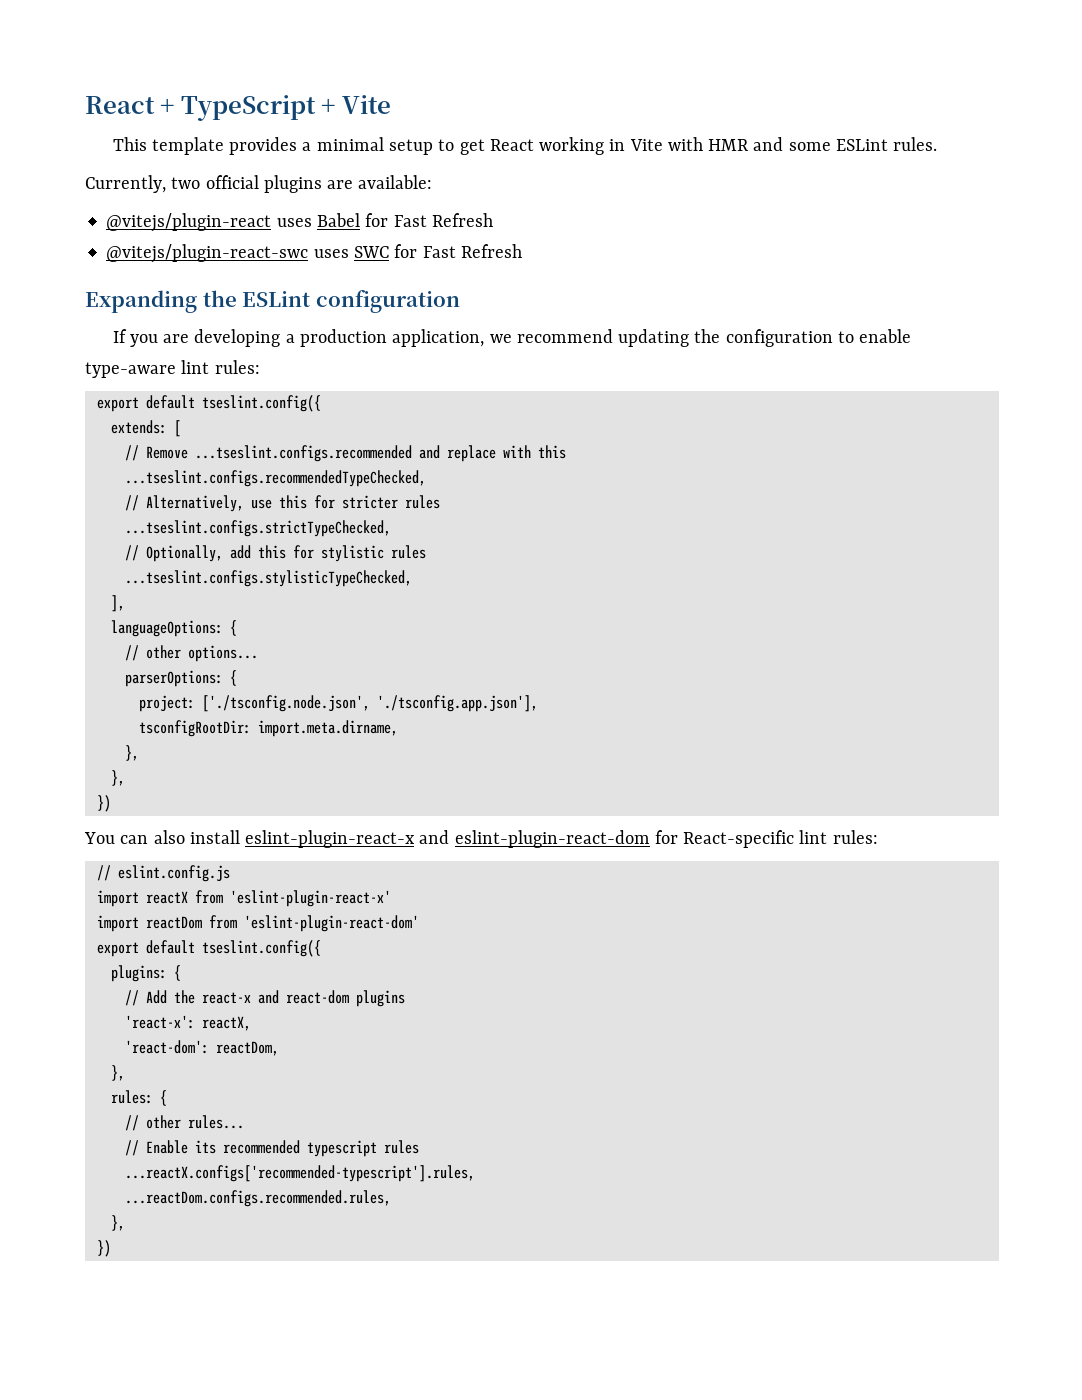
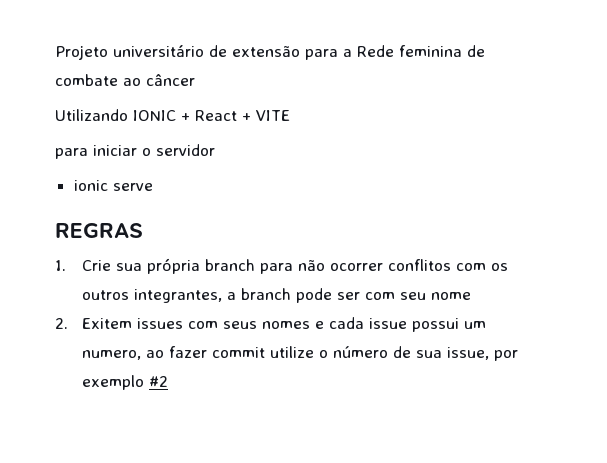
[85,95,391,121] [112,137,938,155] [85,175,433,193] [106,213,493,232] [106,244,522,263] [85,290,460,313] [112,329,912,347] [85,360,260,378] [96,395,321,412] [110,420,181,437] [124,445,566,462] [124,470,426,487] [124,495,440,512] [124,520,391,537] [124,545,426,562] [124,570,412,587] [110,595,125,612] [110,620,237,637] [124,645,258,662] [124,670,237,687] [138,695,538,712] [138,720,398,737] [124,745,139,761] [110,770,125,786] [96,795,111,812] [84,830,878,848] [96,865,230,882] [96,890,391,907] [96,915,419,932] [96,940,321,957] [110,965,181,982] [124,990,405,1007] [124,1015,251,1031] [124,1040,279,1056] [110,1065,125,1081] [110,1090,167,1106] [124,1115,244,1131] [124,1140,419,1157] [124,1165,475,1182] [124,1190,391,1207] [110,1215,125,1231] [96,1240,111,1257] React + TypeScript + Vite // This template provides a minimal setup to get React working in Vite with HMR and some ESLint rules. // Currently, two official plugins are available: // @vitejs/plugin-react uses Babel for Fast Refresh // @vitejs/plugin-react-swc uses SWC for Fast Refresh // Expanding the ESLint configuration // If you are developing a production application, we recommend updating the configuration to enable type-aware lint rules: // export default tseslint.config({ // extends: [ // // Remove ...tseslint.configs.recommended and replace with this // ...tseslint.configs.recommendedTypeChecked, // // Alternatively, use this for stricter rules // ...tseslint.configs.strictTypeChecked, // // Optionally, add this for stylistic rules // ...tseslint.configs.stylisticTypeChecked, // ], // languageOptions: { // // other options... // parserOptions: { // project: ['./tsconfig.node.json', './tsconfig.app.json'], // tsconfigRootDir: import.meta.dirname, // }, // }, // }) // You can also install eslint-plugin-react-x and eslint-plugin-react-dom for React-specific lint rules: // // eslint.config.js // import reactX from 'eslint-plugin-react-x' // import reactDom from 'eslint-plugin-react-dom' // export default tseslint.config({ // plugins: { // // Add the react-x and react-dom plugins // 'react-x': reactX, // 'react-dom': reactDom, // }, // rules: { // // other rules... // // Enable its recommended typescript rules // ...reactX.configs['recommended-typescript'].rules, // ...reactDom.configs.recommended.rules, // }, // }) -> [55,45,485,60] [55,74,195,86] [55,109,290,121] [55,144,215,159] [73,180,153,191] [55,223,143,238] [55,258,509,274] [82,288,472,303] [55,317,487,332] [82,346,519,361] [82,375,169,390] Projeto universitário de extensão para a Rede feminina de combate ao câncer // Utilizando IONIC + React + VITE // para iniciar o servidor // ionic serve // REGRAS // 1. Crie sua própria branch para não ocorrer conflitos com os outros integrantes, a branch pode ser com seu nome // 2. Exitem issues com seus nomes e cada issue possui um numero, ao fazer commit utilize o número de sua issue, por exemplo #2

